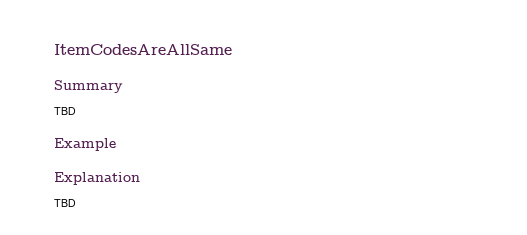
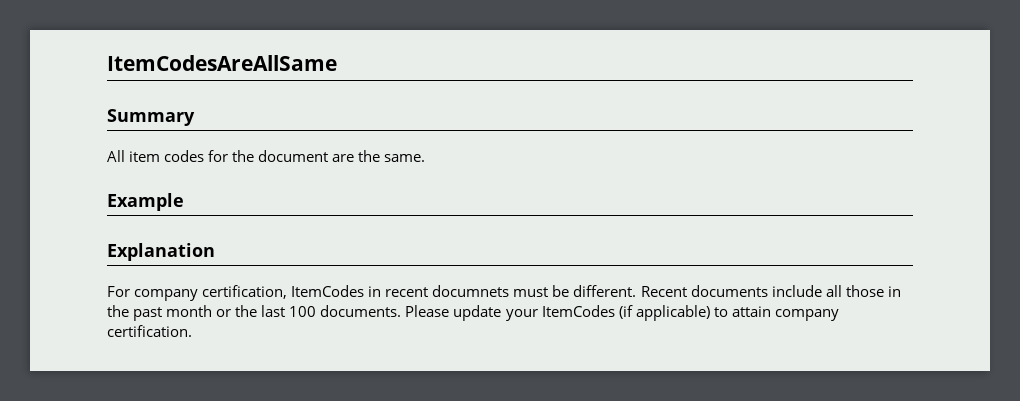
[54,107,76,115] [54,138,116,151] [54,172,140,185] [54,199,76,207] TBD // Example // Explanation // TBD -> [107,150,426,162] [107,193,184,211] [107,243,215,261] [107,285,901,301] [107,305,839,321] [107,325,192,337] All item codes for the document are the same. // Example // Explanation // For company certification, ItemCodes in recent documnets must be different. Recent documents include all those in the past month or the last 100 documents. Please update your ItemCodes (if applicable) to attain company certification.

